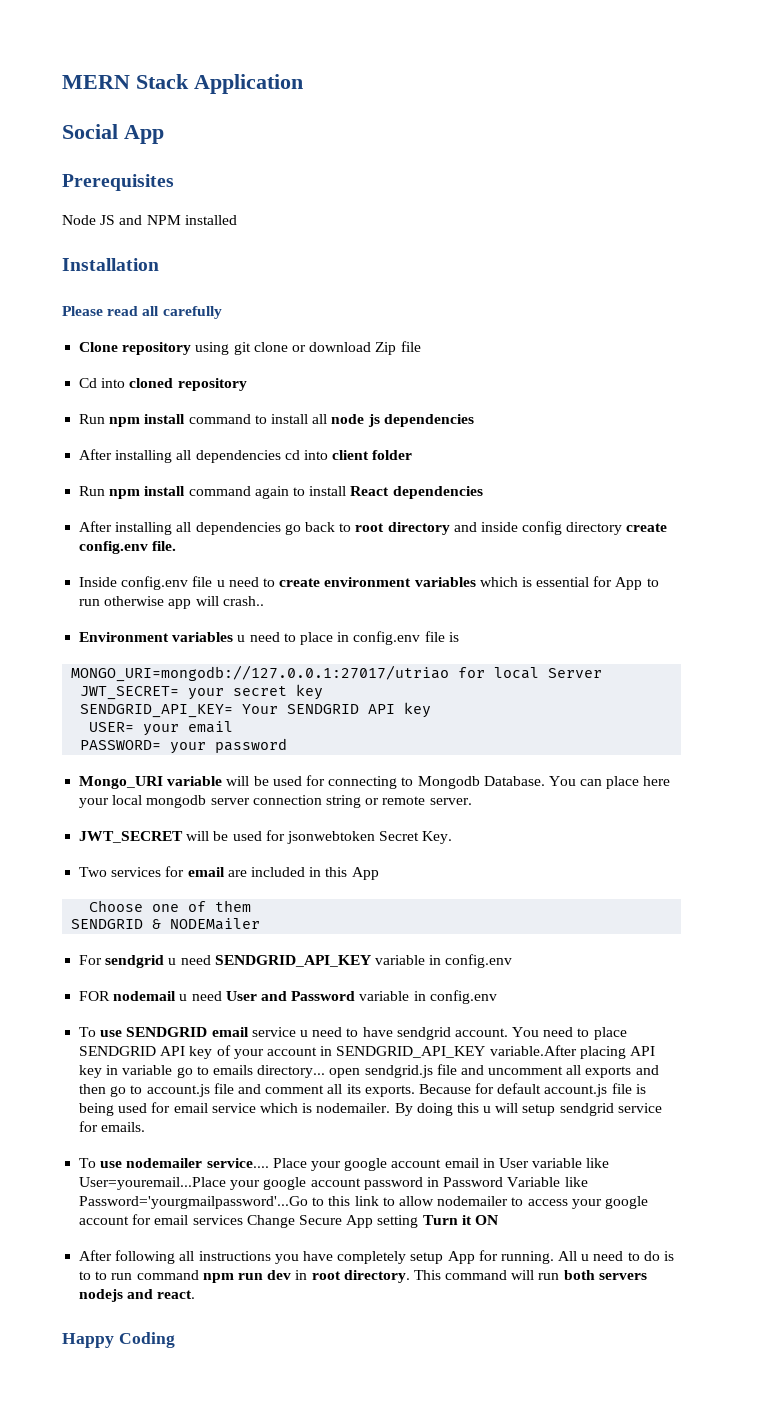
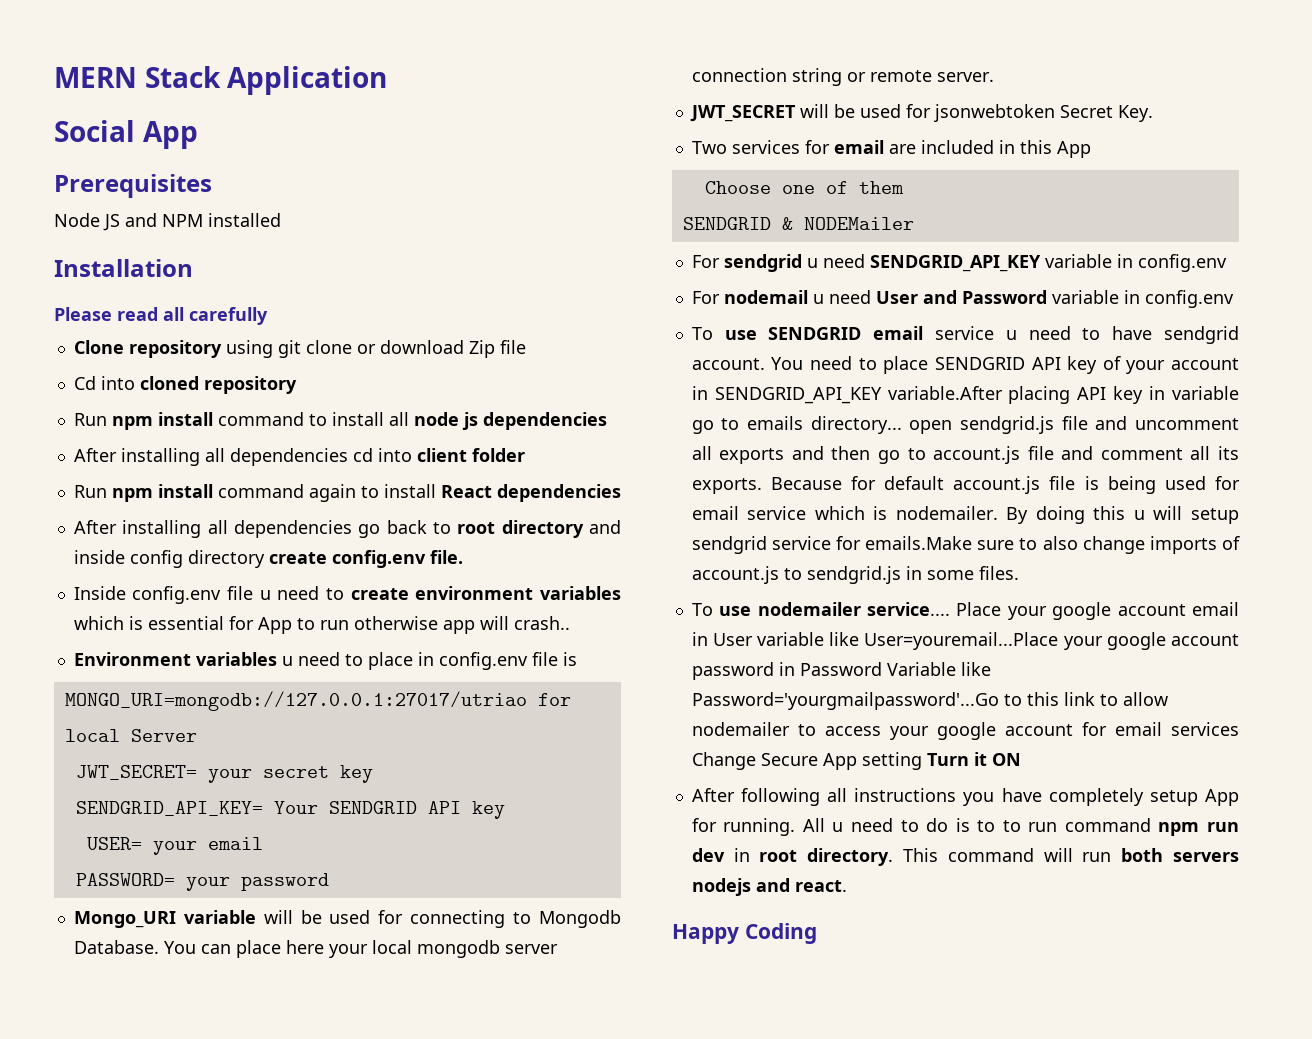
[79,991,111,1001] FOR -> [691,291,720,304] For
[101,1122,146,1132] emails. -> [865,536,1240,554] [691,566,1019,584] emails.Make sure to also change imports of account.js to sendgrid.js in some files.

